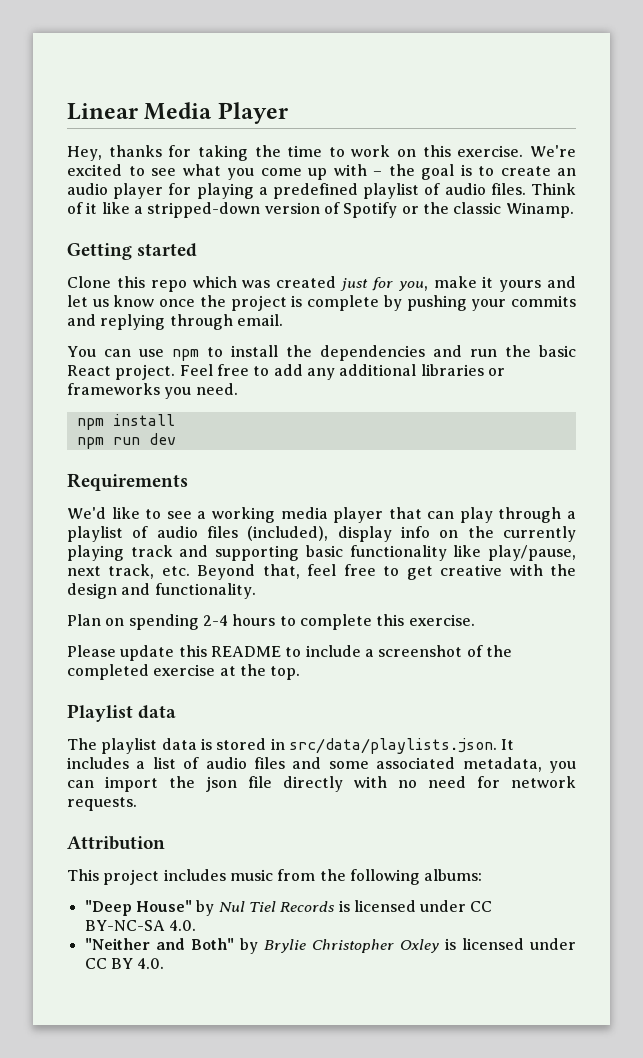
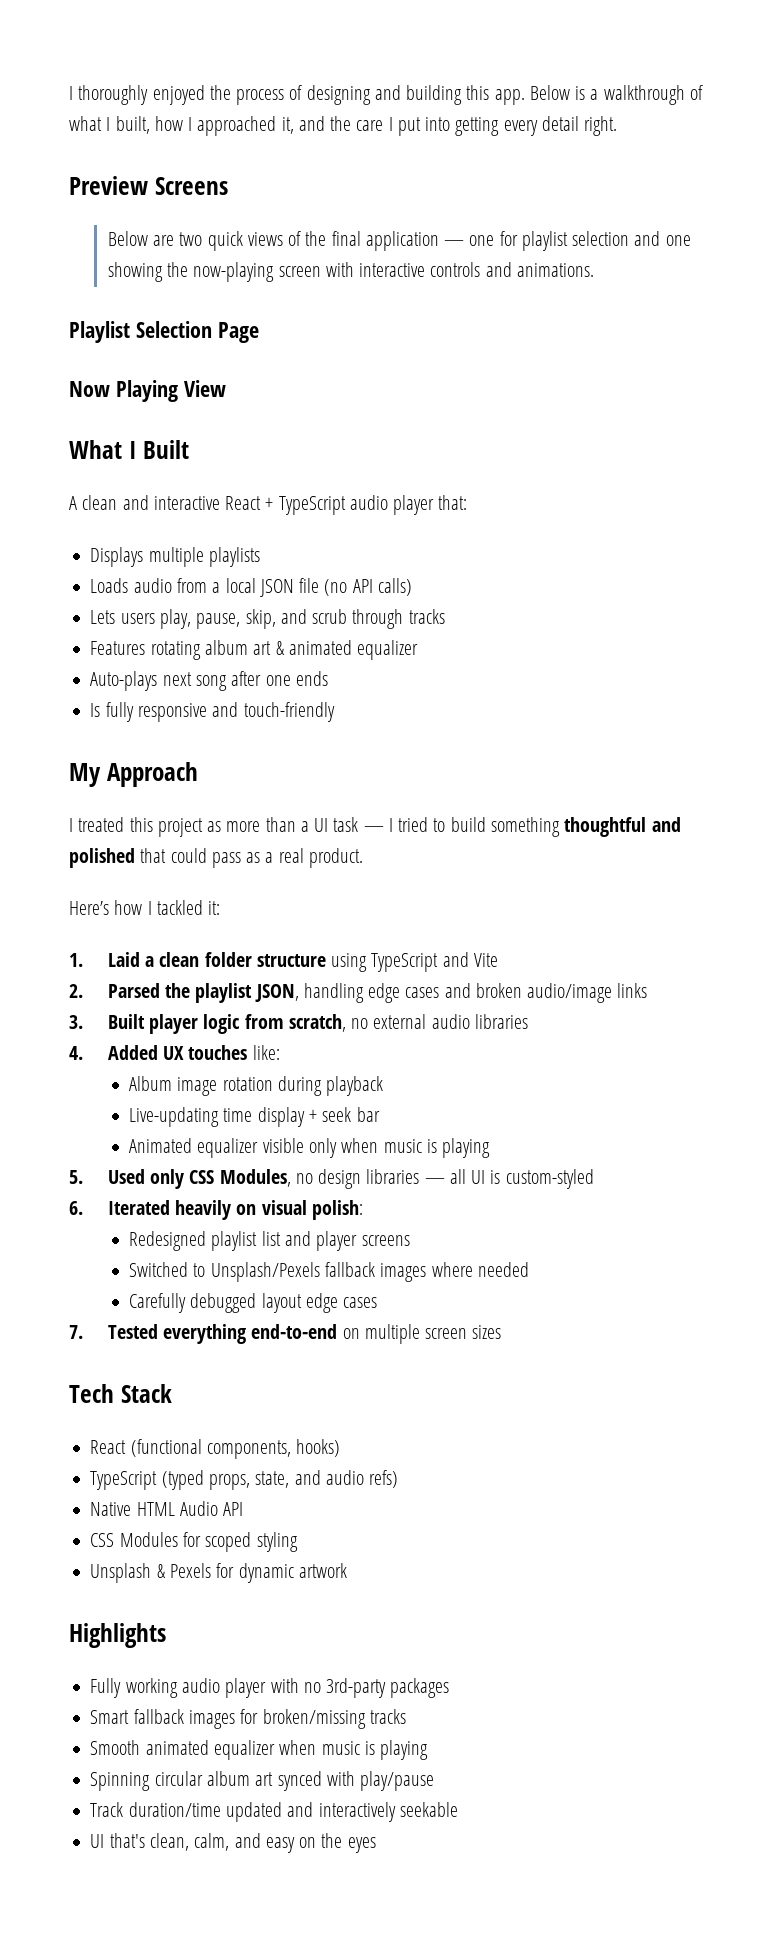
[67,102,288,124] [67,145,576,161] [67,164,576,180] [67,183,576,199] [67,202,574,218] [67,243,198,260] [67,276,576,292] [67,295,576,311] [67,314,283,330] [67,345,576,361] [67,364,505,380] [67,383,238,399] [76,414,175,430] [76,433,176,449] [67,473,188,491] [67,507,576,523] [67,526,576,542] [67,545,576,561] [67,564,576,580] [67,583,256,599] [67,614,475,630] [67,645,512,661] [67,664,301,680] [67,704,177,722] [67,738,515,754] [67,757,576,773] [67,776,576,792] [67,797,137,811] [67,836,165,850] [67,869,483,885] [84,900,493,916] [84,920,196,931] [84,938,576,954] [84,958,165,969] Linear Media Player // Hey, thanks for taking the time to work on this exercise. We're excited to see what you come up with – the goal is to create an audio player for playing a predefined playlist of audio files. Think of it like a stripped-down version of Spotify or the classic Winamp. // Getting started // Clone this repo which was created just for you, make it yours and let us know once the project is complete by pushing your commits and replying through email. // You can use npm to install the dependencies and run the basic React project. Feel free to add any additional libraries or frameworks you need. // npm install // npm run dev // Requirements // We'd like to see a working media player that can play through a playlist of audio files (included), display info on the currently playing track and supporting basic functionality like play/pause, next track, etc. Beyond that, feel free to get creative with the design and functionality. // Plan on spending 2-4 hours to complete this exercise. // Please update this README to include a screenshot of the completed exercise at the top. // Playlist data // The playlist data is stored in src/data/playlists.json. It includes a list of audio files and some associated metadata, you can import the json file directly with no need for network requests. // Attribution // This project includes music from the following albums: // "Deep House" by Nul Tiel Records is licensed under CC BY-NC-SA 4.0. // "Neither and Both" by Brylie Christopher Oxley is licensed under CC BY 4.0. -> [69,85,703,105] [69,116,618,136] [69,176,228,195] [107,231,691,251] [107,262,594,282] [69,321,259,343] [69,380,226,402] [69,440,190,459] [69,495,468,515] [90,547,260,567] [90,578,412,597] [90,609,445,629] [90,640,419,660] [90,671,328,691] [90,702,335,722] [69,762,198,787] [69,817,681,837] [69,848,363,868] [69,900,221,915] [69,952,498,972] [69,983,648,1003] [69,1014,528,1034] [69,1045,280,1060] [129,1076,384,1096] [129,1107,380,1127] [129,1138,491,1158] [69,1169,594,1189] [69,1200,363,1220] [129,1231,410,1251] [129,1262,529,1282] [129,1293,378,1313] [69,1324,502,1344] [69,1384,172,1403] [90,1439,341,1459] [90,1470,399,1490] [90,1501,244,1516] [90,1532,298,1552] [90,1563,347,1583] [69,1623,166,1648] [90,1678,450,1698] [90,1709,406,1729] [90,1740,429,1760] [90,1771,435,1791] [90,1802,458,1822] [90,1833,376,1853] I thoroughly enjoyed the process of designing and building this app. Below is a walkthrough of what I built, how I approached it, and the care I put into getting every detail right. // Preview Screens // Below are two quick views of the final application — one for playlist selection and one showing the now-playing screen with interactive controls and animations. // Playlist Selection Page // Now Playing View // What I Built // A clean and interactive React + TypeScript audio player that: // Displays multiple playlists // Loads audio from a local JSON file (no API calls) // Lets users play, pause, skip, and scrub through tracks // Features rotating album art & animated equalizer // Auto-plays next song after one ends // Is fully responsive and touch-friendly // My Approach // I treated this project as more than a UI task — I tried to build something thoughtful and polished that could pass as a real product. // Here’s how I tackled it: // 1. Laid a clean folder structure using TypeScript and Vite // 2. Parsed the playlist JSON, handling edge cases and broken audio/image links // 3. Built player logic from scratch, no external audio libraries // 4. Added UX touches like: // Album image rotation during playback // Live-updating time display + seek bar // Animated equalizer visible only when music is playing // 5. Used only CSS Modules, no design libraries — all UI is custom-styled // 6. Iterated heavily on visual polish: // Redesigned playlist list and player screens // Switched to Unsplash/Pexels fallback images where needed // Carefully debugged layout edge cases // 7. Tested everything end-to-end on multiple screen sizes // Tech Stack // React (functional components, hooks) // TypeScript (typed props, state, and audio refs) // Native HTML Audio API // CSS Modules for scoped styling // Unsplash & Pexels for dynamic artwork // Highlights // Fully working audio player with no 3rd-party packages // Smart fallback images for broken/missing tracks // Smooth animated equalizer when music is playing // Spinning circular album art synced with play/pause // Track duration/time updated and interactively seekable // UI that's clean, calm, and easy on the eyes

